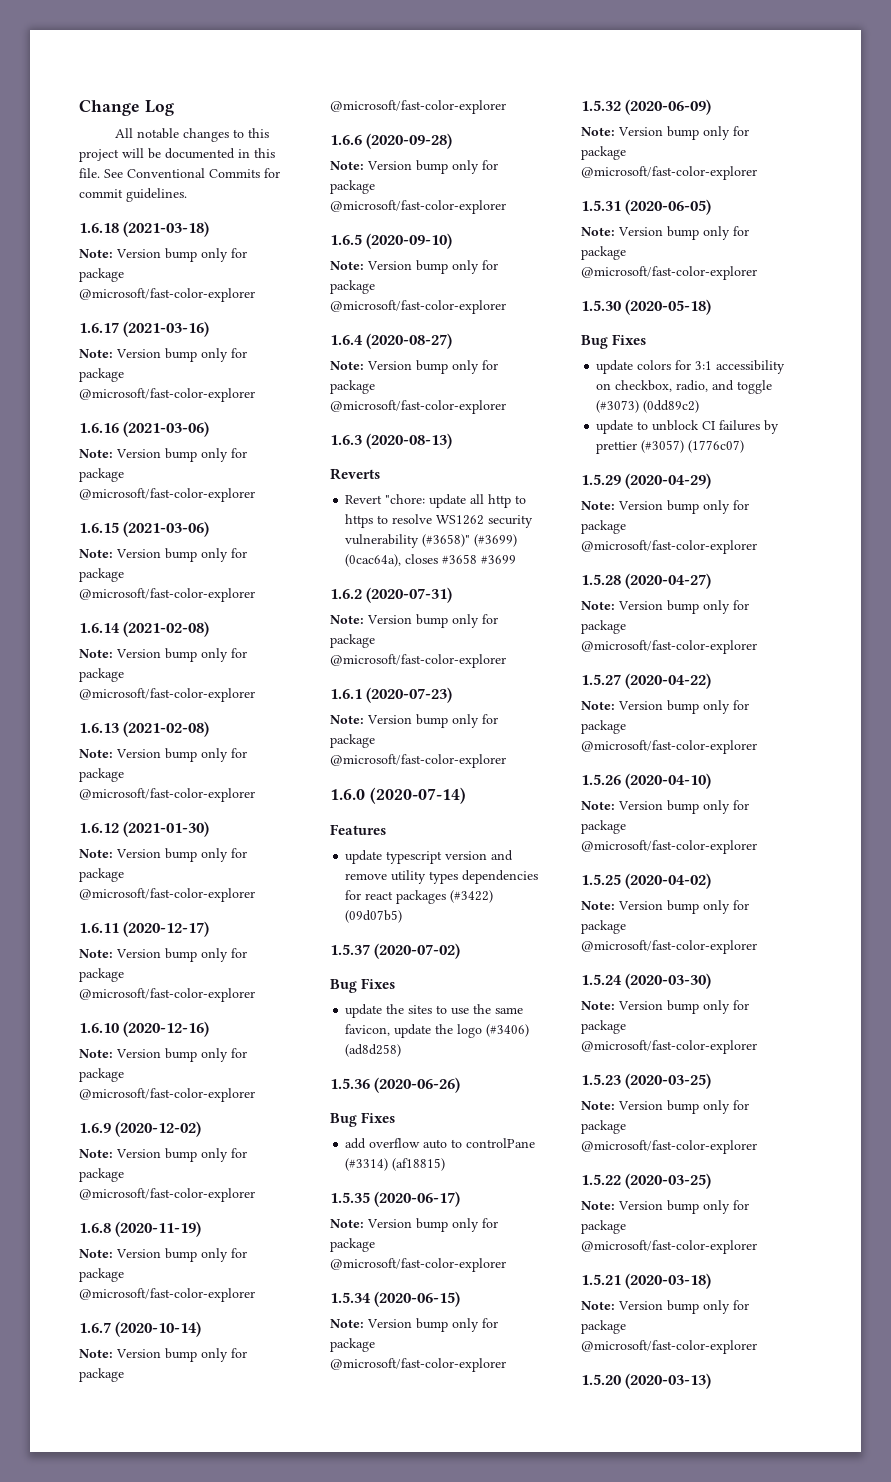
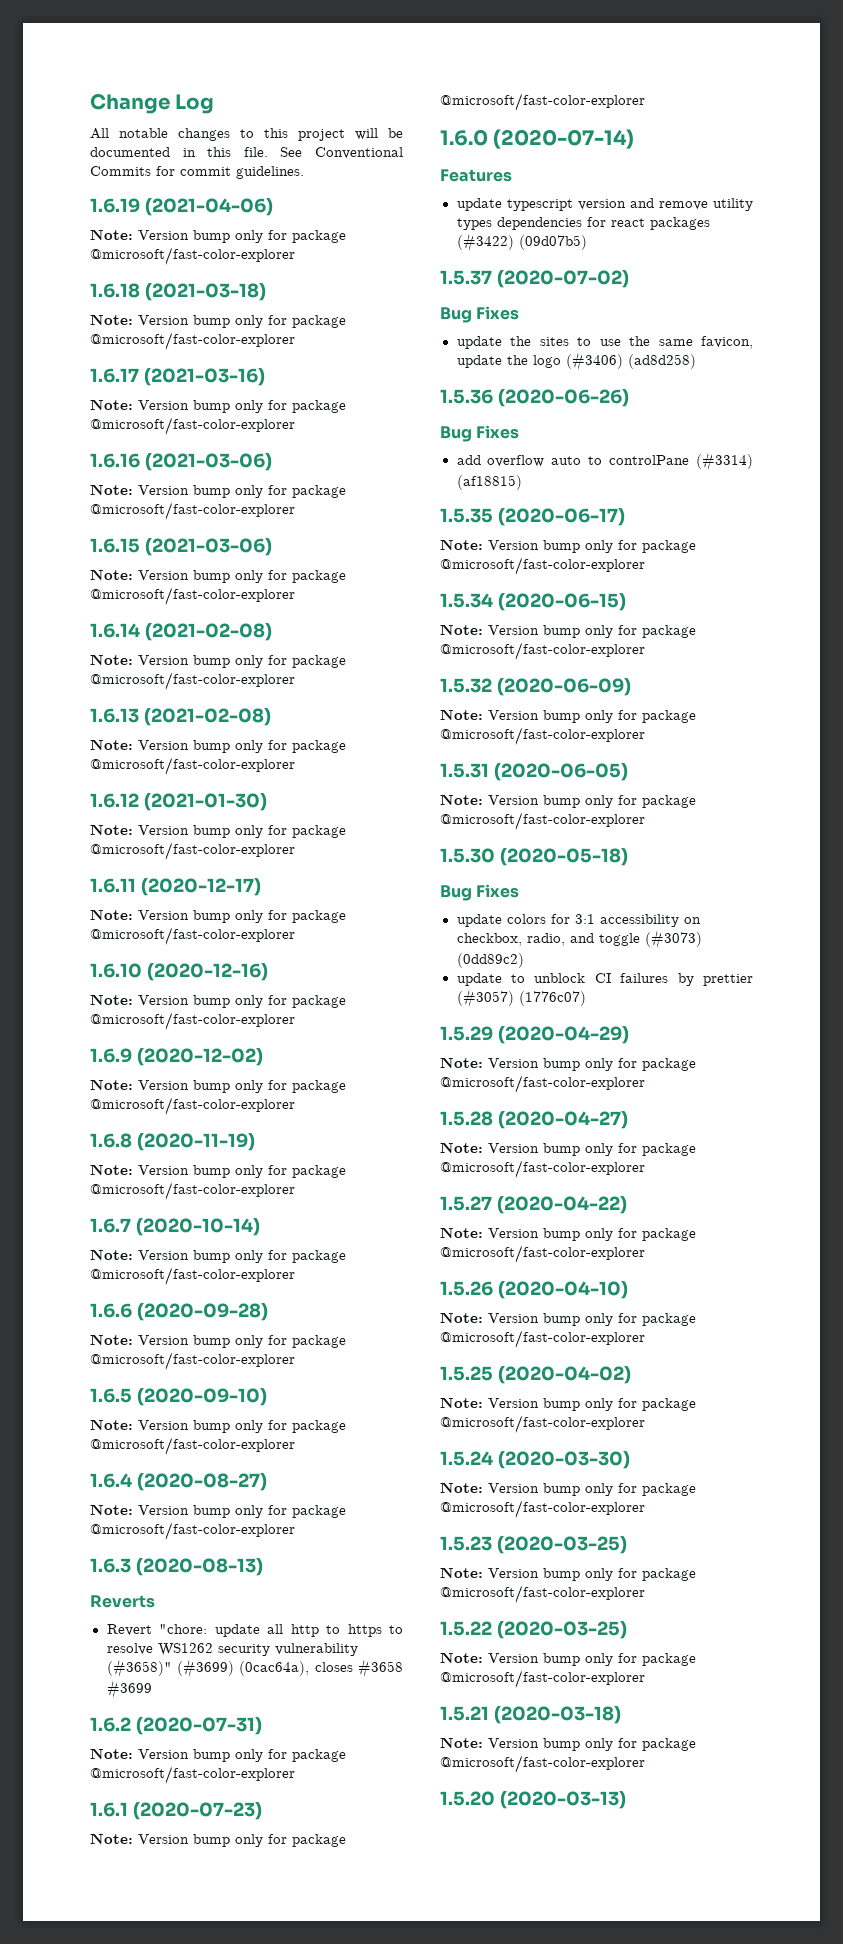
(187, 195) none -> [90,198,273,216] [90,229,346,243] [90,247,295,265] // 1.6.19 (2021-04-06) // Note: Version bump only for package @microsoft/fast-color-explorer

